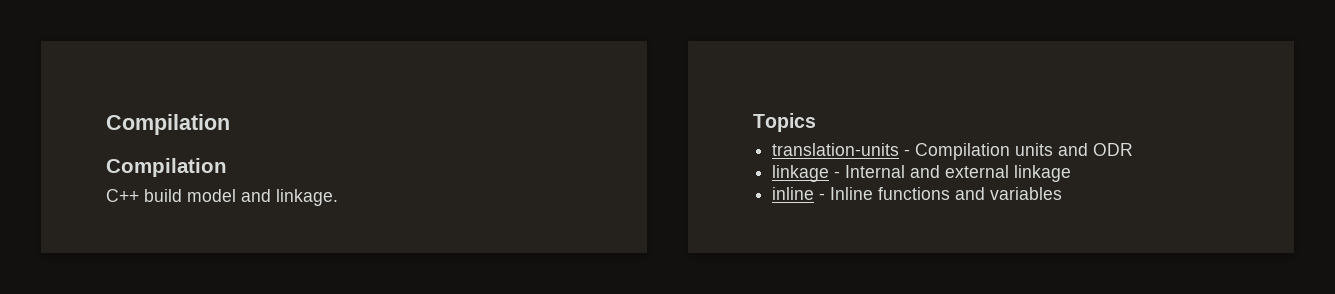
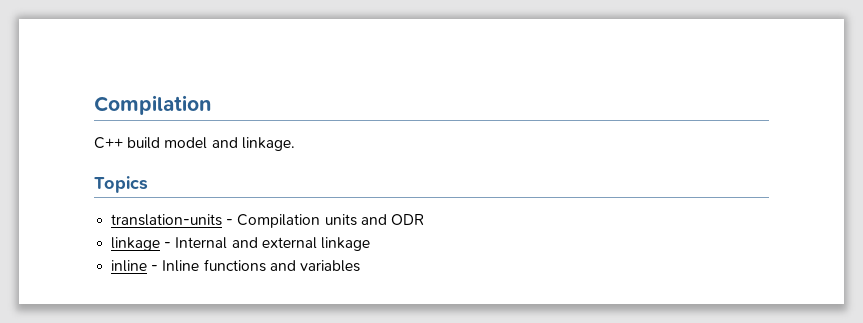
[106,114,230,135] [106,158,227,177] Compilation // Compilation -> [94,95,211,115] Compilation

